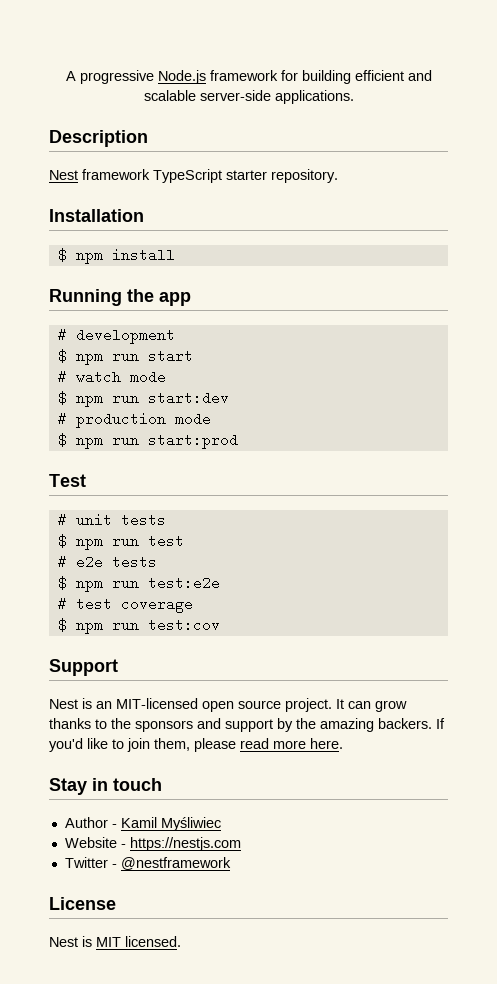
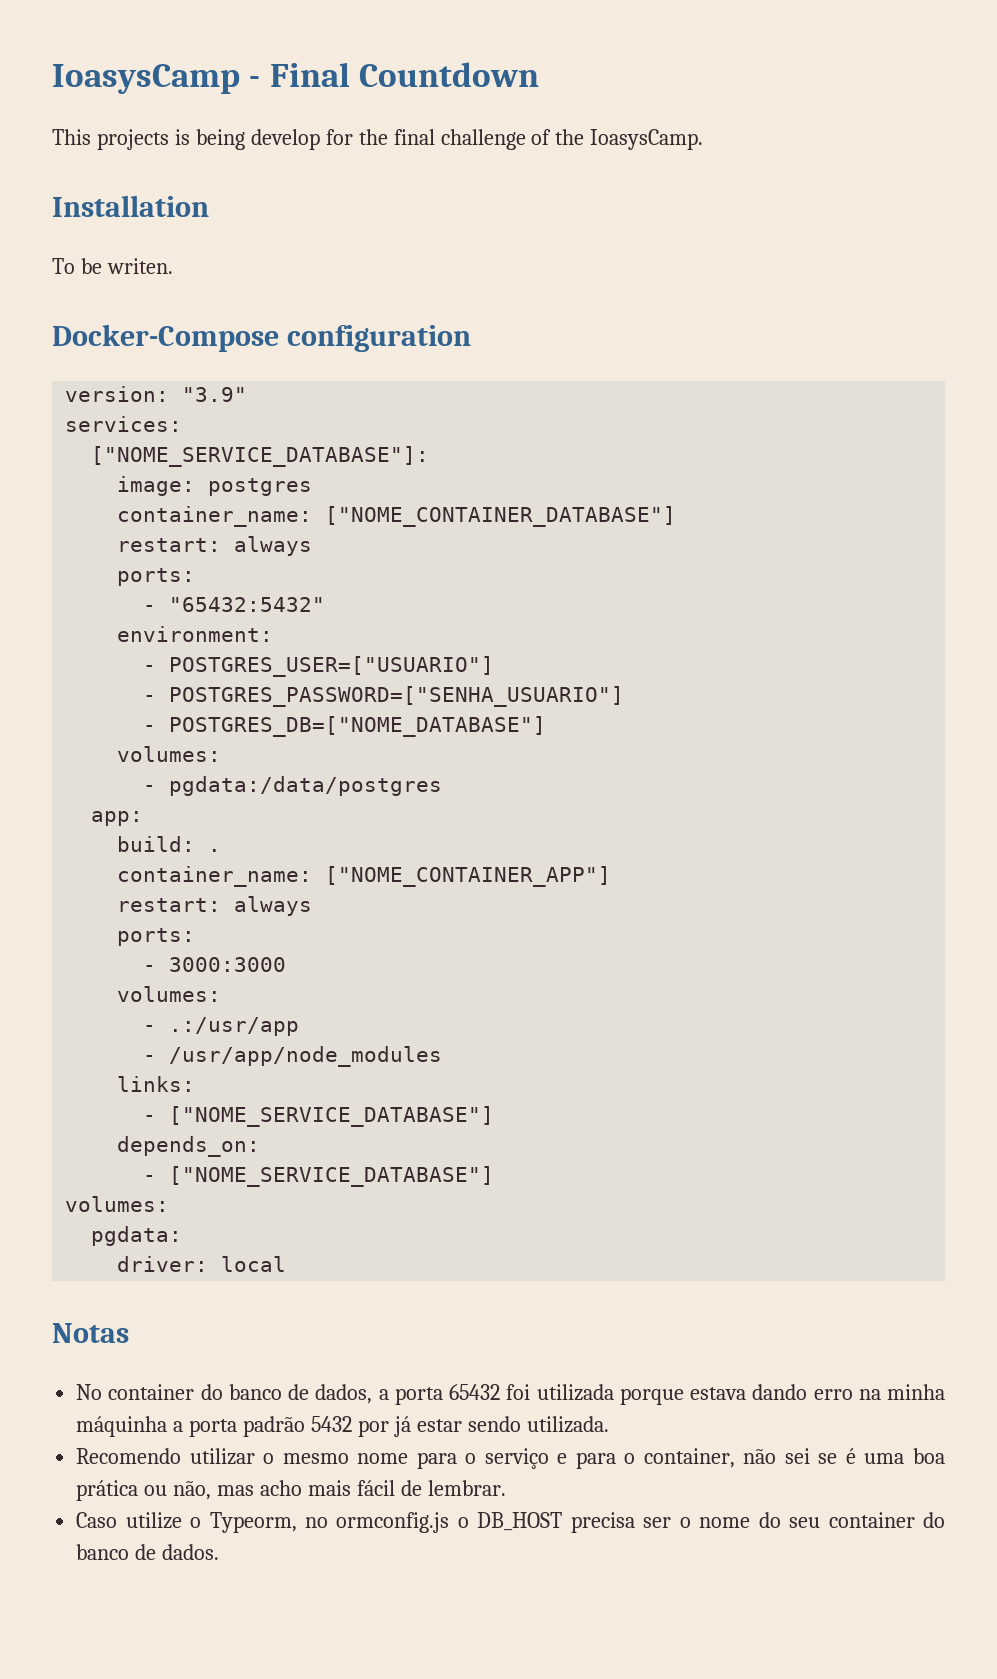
[65,70,432,84] [143,90,354,104] [49,130,148,147] [49,169,338,183] [49,209,144,222] [57,248,175,264] [49,289,191,306] [57,328,175,344] [57,349,193,365] [57,370,166,384] [57,391,229,407] [57,412,211,428] [57,433,238,449] [49,474,86,487] [57,513,166,527] [57,534,184,550] [57,555,157,569] [57,576,220,592] [57,597,193,613] [57,618,220,634] [49,659,118,676] [49,698,407,712] [49,718,445,732] [49,738,343,752] [49,778,162,795] [64,817,221,831] [64,837,241,851] [64,857,231,870] [49,897,116,910] [49,936,181,947] A progressive Node.js framework for building efficient and scalable server-side applications. // Description // Nest framework TypeScript starter repository. // Installation // $ npm install // Running the app // # development // $ npm run start // # watch mode // $ npm run start:dev // # production mode // $ npm run start:prod // Test // # unit tests // $ npm run test // # e2e tests // $ npm run test:e2e // # test coverage // $ npm run test:cov // Support // Nest is an MIT-licensed open source project. It can grow thanks to the sponsors and support by the amazing backers. If you'd like to join them, please read more here. // Stay in touch // Author - Kamil Myśliwiec // Website - https://nestjs.com // Twitter - @nestframework // License // Nest is MIT licensed. -> [52,62,539,94] [52,129,704,150] [52,195,209,217] [52,258,173,274] [52,324,471,352] [65,386,248,402] [65,416,183,432] [91,446,430,467] [117,476,313,496] [117,506,677,527] [117,536,313,556] [117,568,196,586] [143,597,326,612] [117,626,274,642] [143,656,495,677] [143,686,625,707] [143,716,547,737] [117,746,222,762] [143,776,443,796] [91,811,144,826] [117,836,222,852] [117,866,612,887] [117,896,313,916] [117,928,196,946] [143,957,287,972] [117,986,222,1002] [143,1017,300,1036] [143,1046,443,1067] [117,1076,196,1092] [143,1106,495,1127] [117,1136,261,1157] [143,1166,495,1187] [65,1196,170,1212] [91,1226,183,1246] [117,1256,287,1272] [52,1323,129,1343] [76,1384,945,1405] [76,1416,609,1437] [76,1448,945,1469] [76,1480,506,1501] [76,1512,946,1533] [76,1544,220,1560] IoasysCamp - Final Countdown // This projects is being develop for the final challenge of the IoasysCamp. // Installation // To be writen. // Docker-Compose configuration // version: "3.9" // services: // ["NOME_SERVICE_DATABASE"]: // image: postgres // container_name: ["NOME_CONTAINER_DATABASE"] // restart: always // ports: // - "65432:5432" // environment: // - POSTGRES_USER=["USUARIO"] // - POSTGRES_PASSWORD=["SENHA_USUARIO"] // - POSTGRES_DB=["NOME_DATABASE"] // volumes: // - pgdata:/data/postgres // app: // build: . // container_name: ["NOME_CONTAINER_APP"] // restart: always // ports: // - 3000:3000 // volumes: // - .:/usr/app // - /usr/app/node_modules // links: // - ["NOME_SERVICE_DATABASE"] // depends_on: // - ["NOME_SERVICE_DATABASE"] // volumes: // pgdata: // driver: local // Notas // No container do banco de dados, a porta 65432 foi utilizada porque estava dando erro na minha máquinha a porta padrão 5432 por já estar sendo utilizada. // Recomendo utilizar o mesmo nome para o serviço e para o container, não sei se é uma boa prática ou não, mas acho mais fácil de lembrar. // Caso utilize o Typeorm, no ormconfig.js o DB_HOST precisa ser o nome do seu container do banco de dados.

